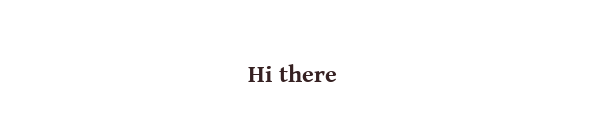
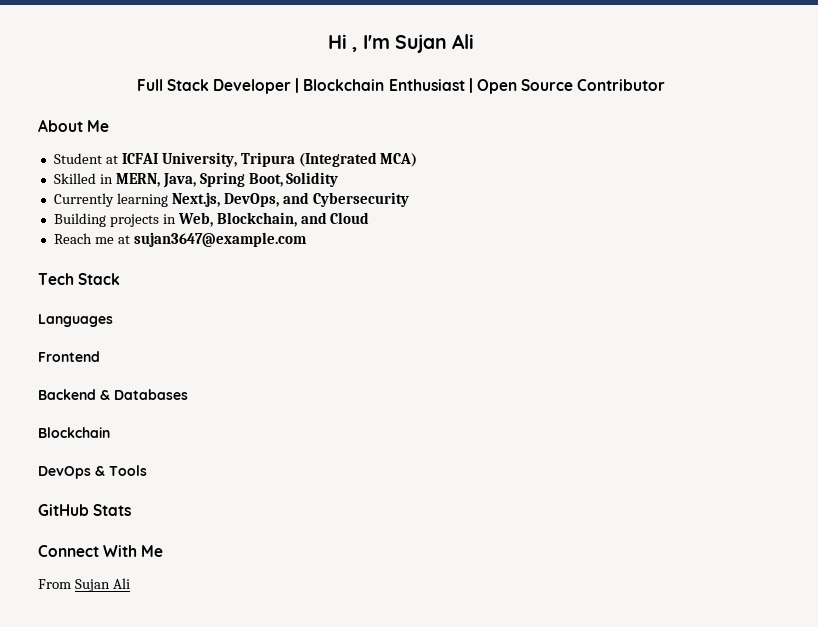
[278,64,337,82] there -> [352,34,475,53] [136,78,666,94] [38,119,110,132] [53,152,418,167] [53,172,339,188] [53,192,409,207] [53,212,370,227] [53,232,307,247] [38,273,121,285] [38,314,113,327] [38,351,100,362] [38,389,188,400] [38,427,110,438] [38,465,147,479] [38,504,132,516] [38,545,164,557] [38,578,130,592] , I'm Sujan Ali // Full Stack Developer | Blockchain Enthusiast | Open Source Contributor // About Me // Student at ICFAI University, Tripura (Integrated MCA) // Skilled in MERN, Java, Spring Boot, Solidity // Currently learning Next.js, DevOps, and Cybersecurity // Building projects in Web, Blockchain, and Cloud // Reach me at sujan3647@example.com // Tech Stack // Languages // Frontend // Backend & Databases // Blockchain // DevOps & Tools // GitHub Stats // Connect With Me // From Sujan Ali

